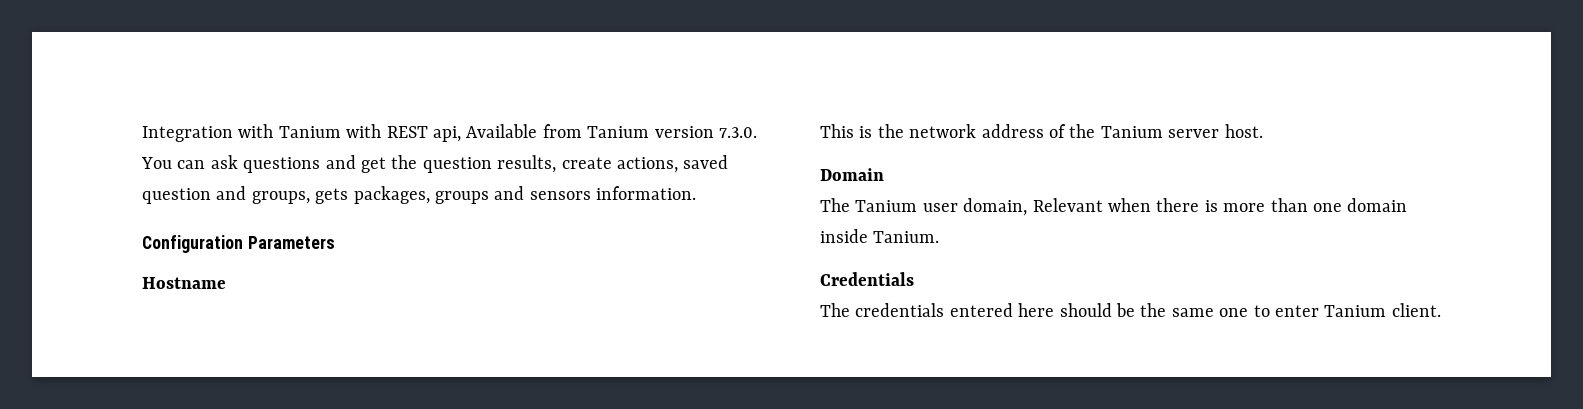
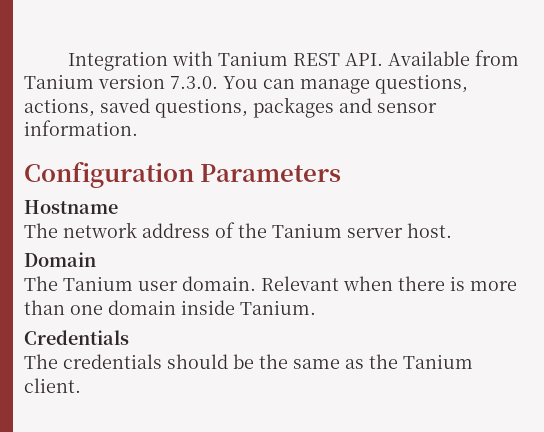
[346,124,461,142] with REST api, -> [292,53,383,66] REST API.
[210,155,729,173] [142,186,591,204] ask questions and get the question results, create actions, saved question and groups, gets packages, groups and sensors -> [300,74,468,94] [24,97,437,118] manage questions, actions, saved questions, packages and sensor
[820,124,904,138] This is the -> [24,223,58,238] The
[963,198,1028,216] domain, -> [182,276,256,291] domain.
[949,303,1055,317] entered here -> (162, 361) none
[1219,305,1319,317] one to enter -> [345,354,398,369] as the

